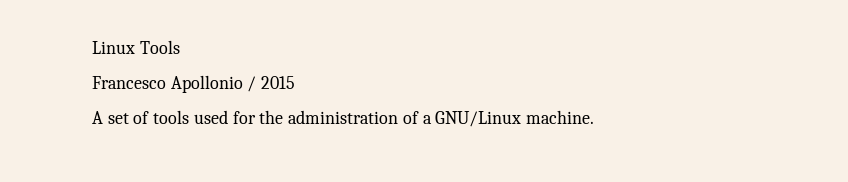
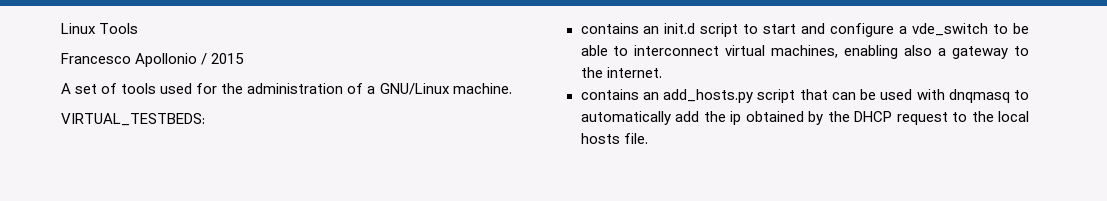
(594, 117) none -> [61,113,205,126] [580,23,1029,37] [580,45,1029,59] [580,67,662,78] [580,89,1029,103] [580,111,1029,125] [580,133,648,144] // VIRTUAL_TESTBEDS: // contains an init.d script to start and configure a vde_switch to be able to interconnect virtual machines, enabling also a gateway to the internet. // contains an add_hosts.py script that can be used with dnqmasq to automatically add the ip obtained by the DHCP request to the local hosts file.

